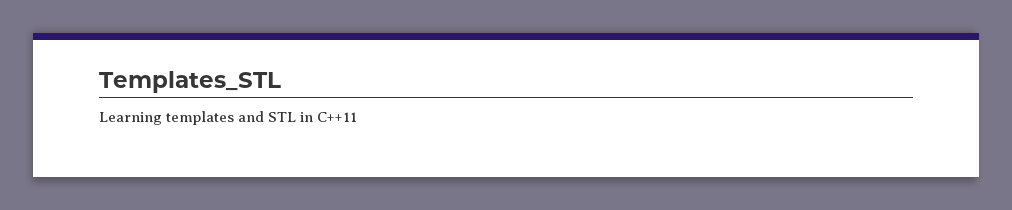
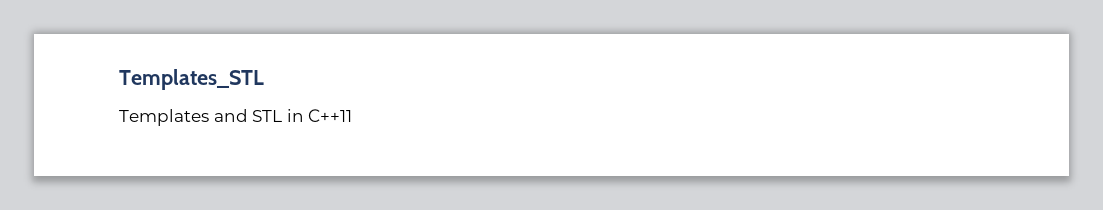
[99,111,235,125] Learning templates -> [119,109,209,126] Templates

